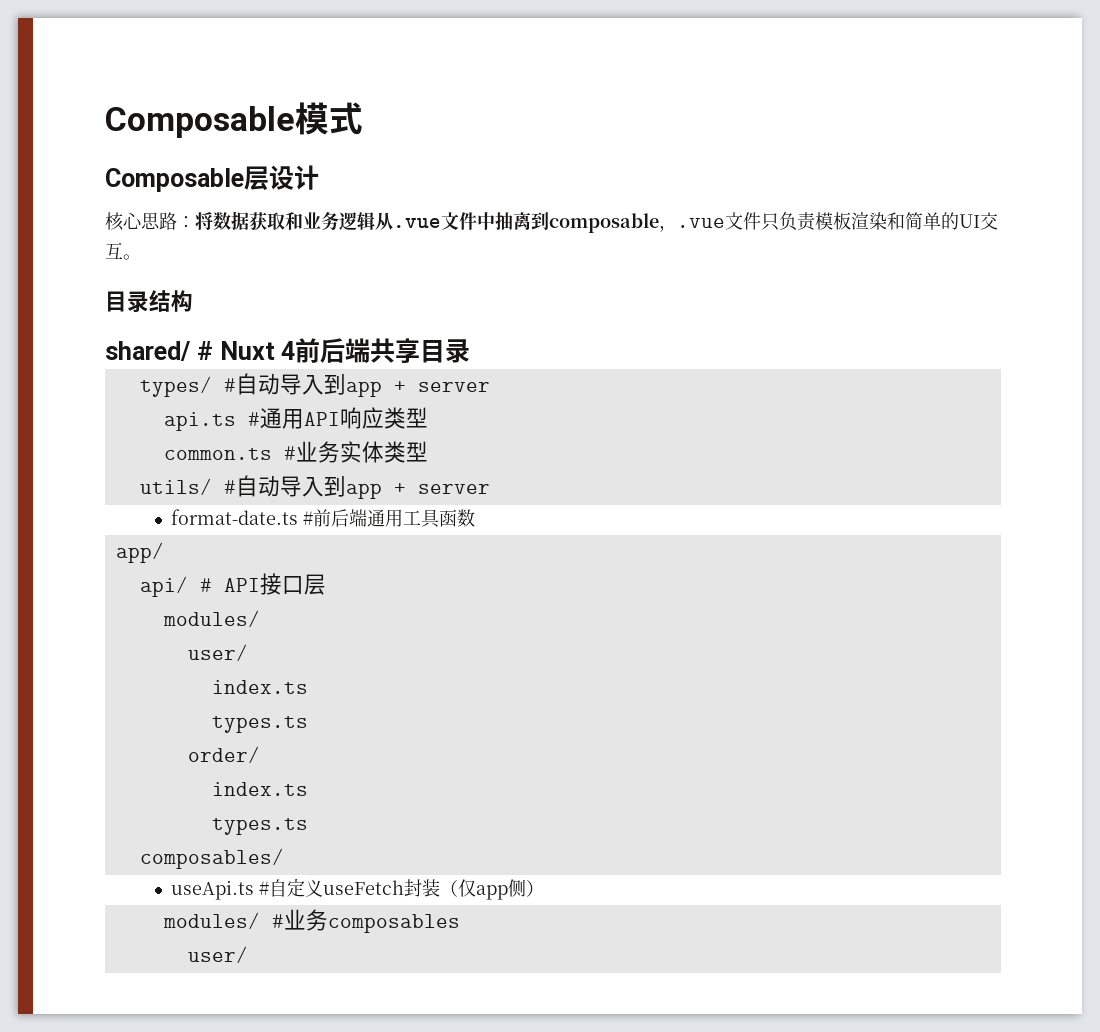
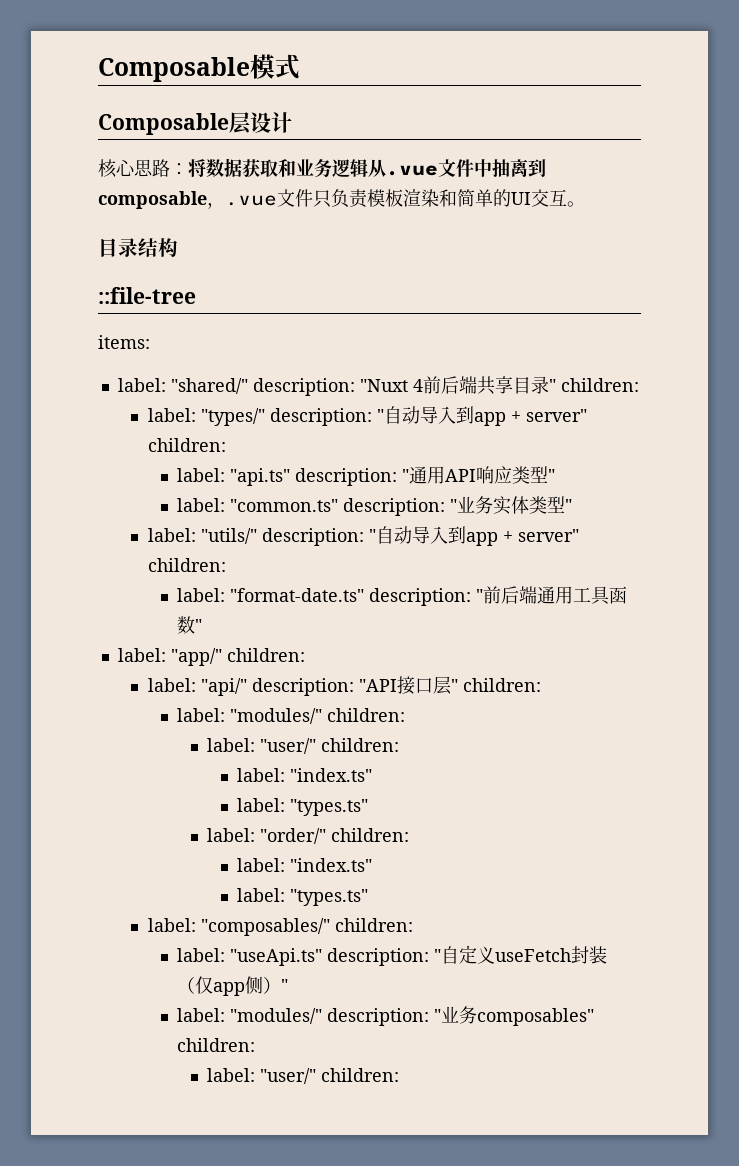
[105,341,275,361] shared/ # Nuxt -> [98,287,196,304] [98,335,150,349] [117,378,408,396] ::file-tree // items: // label: "shared/" description: "Nuxt
[139,373,490,397] [163,407,428,431] [163,441,428,463] [139,475,490,499] [171,509,314,525] // types/ #自动导入到app + server // api.ts #通用API响应类型 // common.ts #业务实体类型 // utils/ #自动导入到app + server // format-date.ts # -> [548,378,639,392] [147,406,587,426] [147,438,226,452] [177,466,556,486] [177,496,573,516] [147,526,579,546] [147,558,226,572] [177,588,484,606] " children: // label: "types/" description: "自动导入到app + server" children: // label: "api.ts" description: "通用API响应类型" // label: "common.ts" description: "业务实体类型" // label: "utils/" description: "自动导入到app + server" children: // label: "format-date.ts" description: "
[115,542,164,563] [139,573,326,597] [162,610,260,627] [187,644,248,661] [211,680,308,694] [211,716,308,733] [187,746,260,763] [211,782,308,796] [211,818,308,835] [139,848,284,869] [171,880,270,900] // app/ // api/ # API接口层 // modules/ // user/ // index.ts // types.ts // order/ // index.ts // types.ts // composables/ // useApi.ts # -> [195,619,203,632] [117,648,305,666] [147,676,541,696] [177,708,406,724] [207,738,400,754] [236,768,372,782] [236,798,368,816] [207,828,410,844] [236,858,372,872] [236,888,368,906] [147,918,413,936] [177,948,442,966] " // label: "app/" children: // label: "api/" description: "API接口层" children: // label: "modules/" children: // label: "user/" children: // label: "index.ts" // label: "types.ts" // label: "order/" children: // label: "index.ts" // label: "types.ts" // label: "composables/" children: // label: "useApi.ts" description: "
[162,909,460,933] [187,946,248,963] // modules/ #业务composables // user/ -> [281,979,289,992] [177,1006,595,1026] [177,1038,256,1052] [207,1068,400,1084] " // label: "modules/" description: "业务composables" children: // label: "user/" children:

